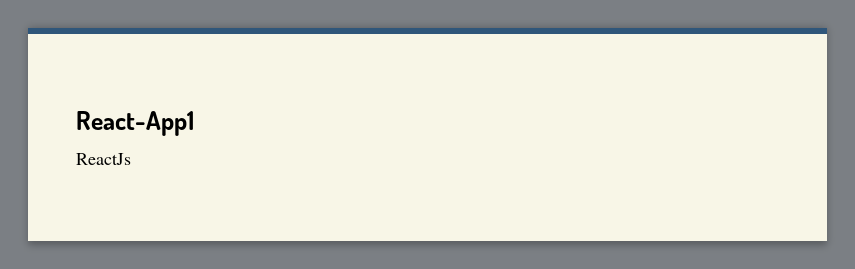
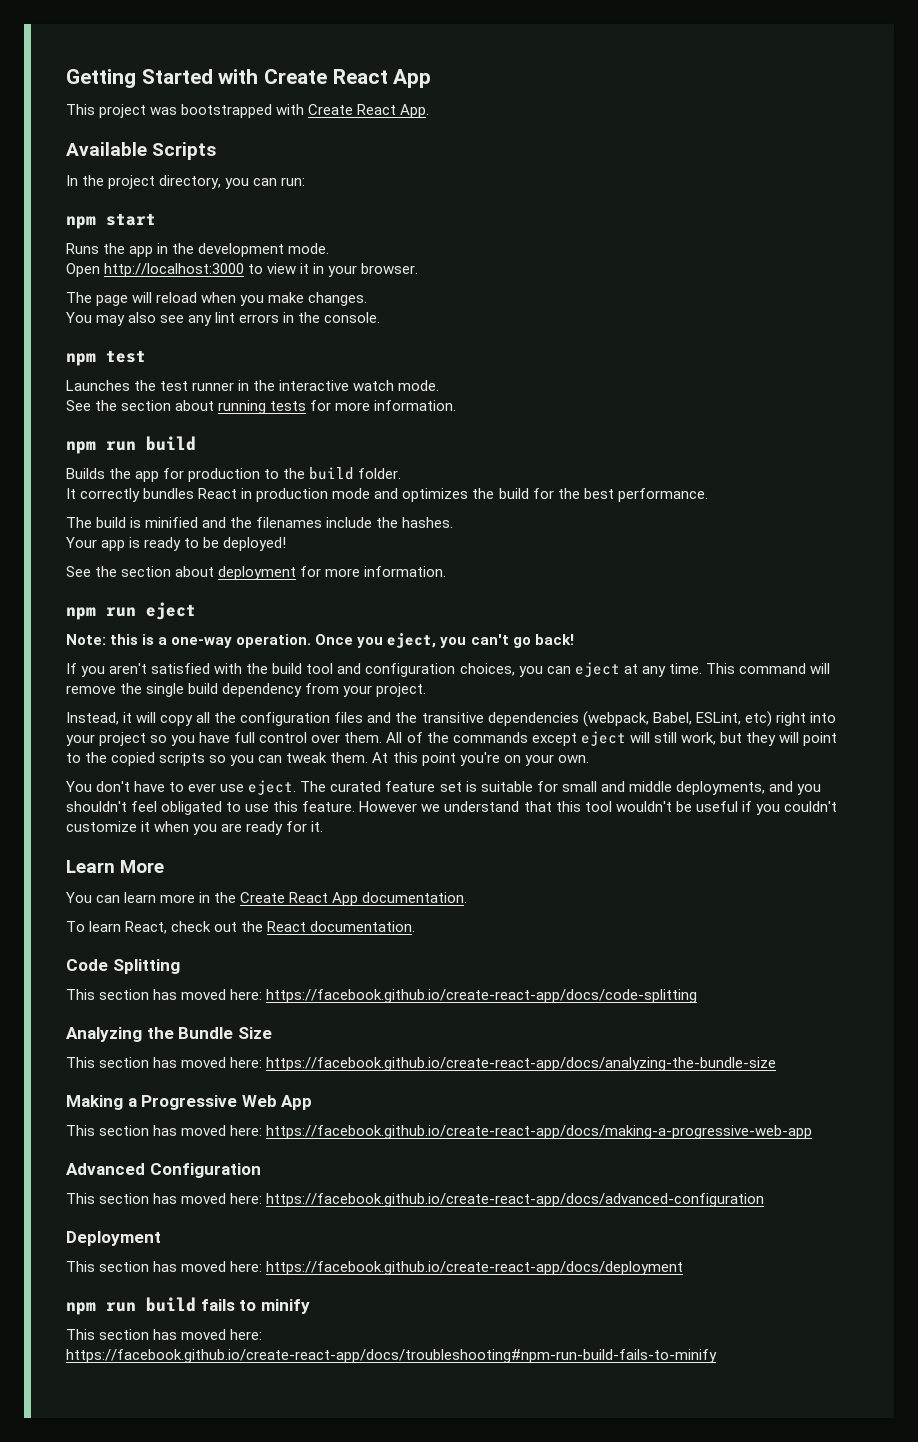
[76,111,194,136] [76,153,131,165] React-App1 // ReactJs -> [66,69,432,88] [66,104,430,118] [66,142,217,160] [66,175,306,189] [66,213,156,229] [66,243,330,257] [66,263,419,277] [66,292,368,306] [66,312,381,326] [66,350,146,366] [66,380,440,391] [66,400,457,414] [66,436,196,454] [66,467,402,482] [66,488,708,502] [66,517,454,528] [66,537,287,551] [66,566,447,580] [66,602,196,620] [66,633,574,648] [66,662,830,677] [66,683,427,697] [66,711,836,727] [66,731,838,746] [66,752,589,766] [66,780,821,795] [66,801,837,815] [66,821,324,835] [66,860,165,873] [66,892,468,906] [66,921,416,934] [66,959,180,974] [66,989,698,1003] [66,1027,272,1042] [66,1057,777,1071] [66,1095,313,1110] [66,1125,813,1139] [66,1163,261,1178] [66,1193,765,1207] [66,1231,161,1246] [66,1261,684,1275] [66,1297,310,1315] [66,1329,263,1340] [66,1349,717,1363] Getting Started with Create React App // This project was bootstrapped with Create React App. // Available Scripts // In the project directory, you can run: // npm start // Runs the app in the development mode. // Open http://localhost:3000 to view it in your browser. // The page will reload when you make changes. // You may also see any lint errors in the console. // npm test // Launches the test runner in the interactive watch mode. // See the section about running tests for more information. // npm run build // Builds the app for production to the build folder. // It correctly bundles React in production mode and optimizes the build for the best performance. // The build is minified and the filenames include the hashes. // Your app is ready to be deployed! // See the section about deployment for more information. // npm run eject // Note: this is a one-way operation. Once you eject, you can't go back! // If you aren't satisfied with the build tool and configuration choices, you can eject at any time. This command will remove the single build dependency from your project. // Instead, it will copy all the configuration files and the transitive dependencies (webpack, Babel, ESLint, etc) right into your project so you have full control over them. All of the commands except eject will still work, but they will point to the copied scripts so you can tweak them. At this point you're on your own. // You don't have to ever use eject. The curated feature set is suitable for small and middle deployments, and you shouldn't feel obligated to use this feature. However we understand that this tool wouldn't be useful if you couldn't customize it when you are ready for it. // Learn More // You can learn more in the Create React App documentation. // To learn React, check out the React documentation. // Code Splitting // This section has moved here: https://facebook.github.io/create-react-app/docs/code-splitting // Analyzing the Bundle Size // This section has moved here: https://facebook.github.io/create-react-app/docs/analyzing-the-bundle-size // Making a Progressive Web App // This section has moved here: https://facebook.github.io/create-react-app/docs/making-a-progressive-web-app // Advanced Configuration // This section has moved here: https://facebook.github.io/create-react-app/docs/advanced-configuration // Deployment // This section has moved here: https://facebook.github.io/create-react-app/docs/deployment // npm run build fails to minify // This section has moved here: https://facebook.github.io/create-react-app/docs/troubleshooting#npm-run-build-fails-to-minify

